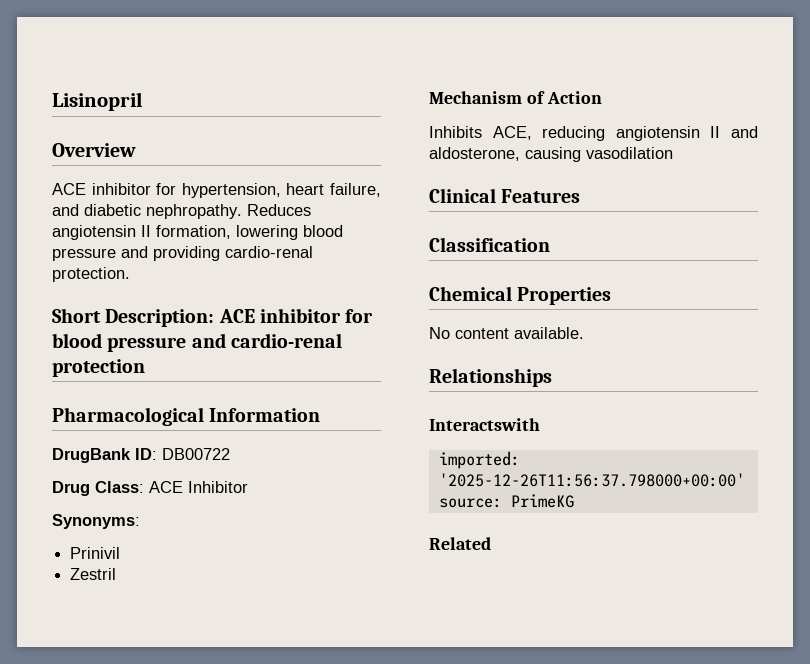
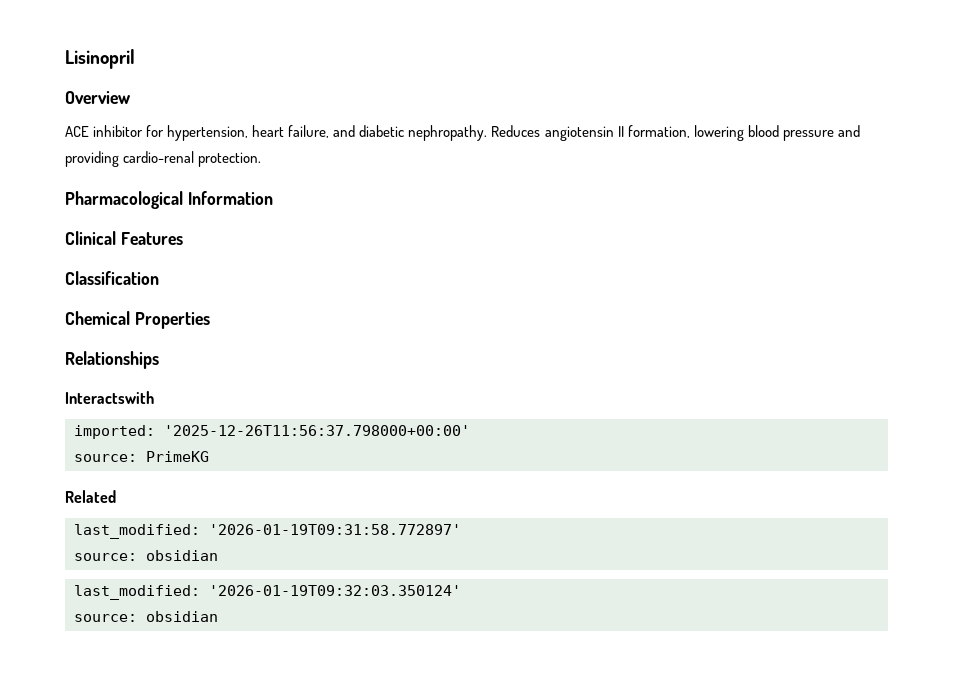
[52,308,374,327] [52,333,342,352] [52,359,145,377] [52,407,321,426] [52,448,230,463] [52,481,248,496] [52,514,140,529] [70,547,121,559] [70,568,117,580] [429,91,602,104] [429,126,758,141] [429,147,673,162] Short Description: ACE inhibitor for blood pressure and cardio-renal protection // Pharmacological Information // DrugBank ID: DB00722 // Drug Class: ACE Inhibitor // Synonyms: // Prinivil // Zestril // Mechanism of Action // Inhibits ACE, reducing angiotensin II and aldosterone, causing vasodilation -> [65,191,273,209] Pharmacological Information
[429,327,584,339] // No content available. -> (210, 320) none
(491, 543) none -> [74,524,461,539] [74,550,218,561] [74,585,461,600] [74,611,218,622] // last_modified: '2026-01-19T09:31:58.772897' // source: obsidian // last_modified: '2026-01-19T09:32:03.350124' // source: obsidian

